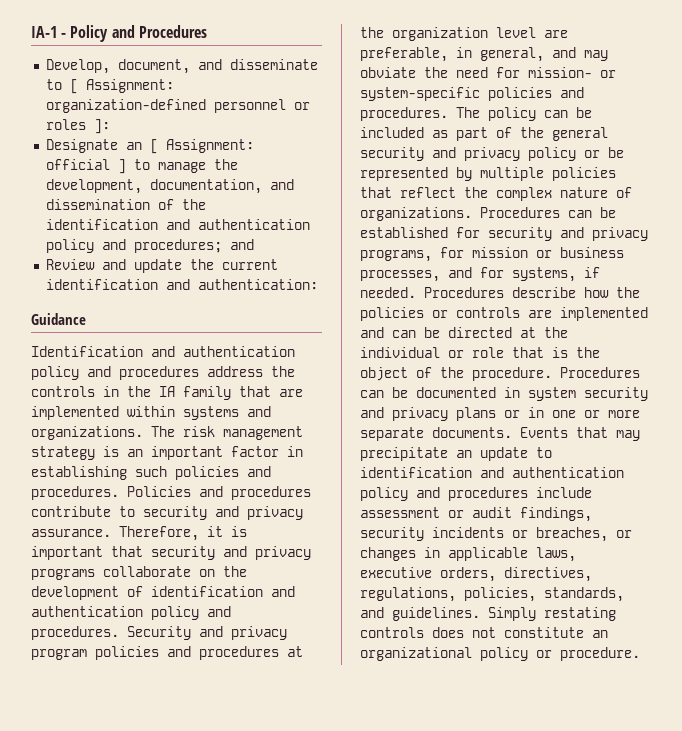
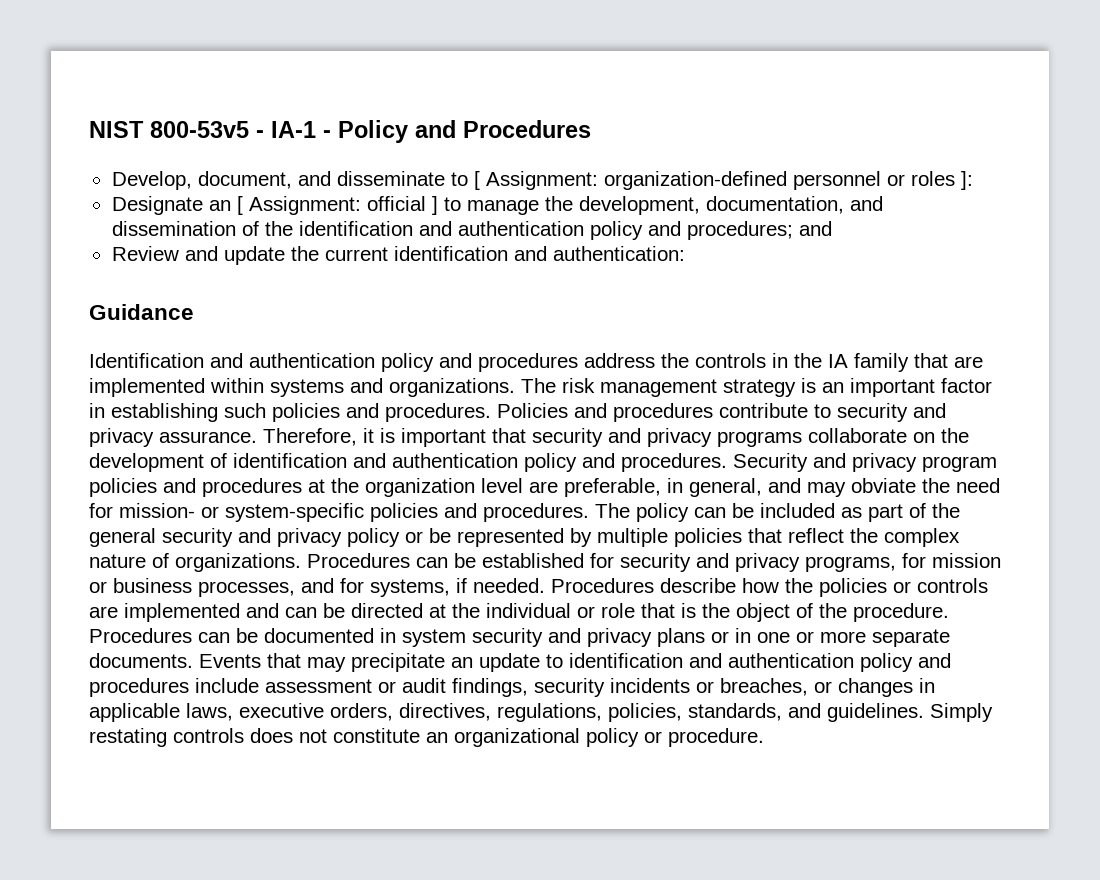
(31, 32) none -> [89,121,264,138] NIST 800-53v5 -

